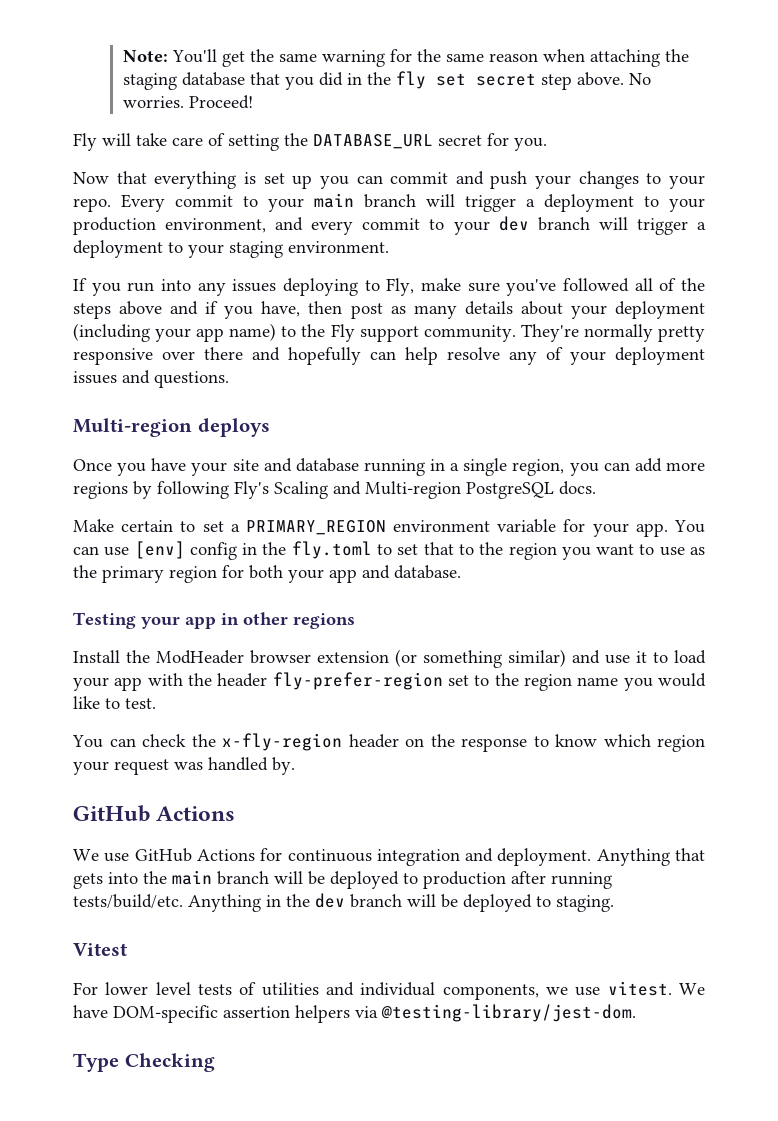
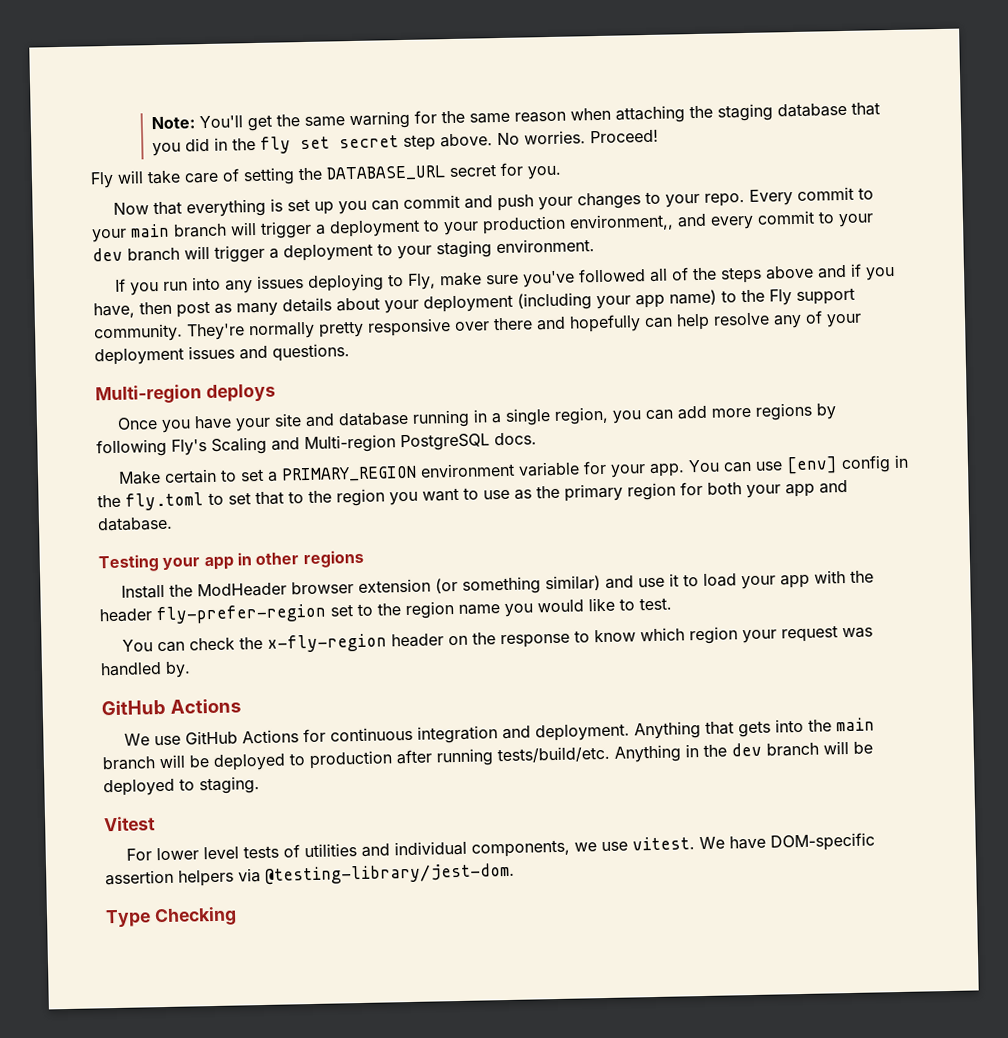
[165,218,267,233] environment, -> [569,213,674,232] environment,,

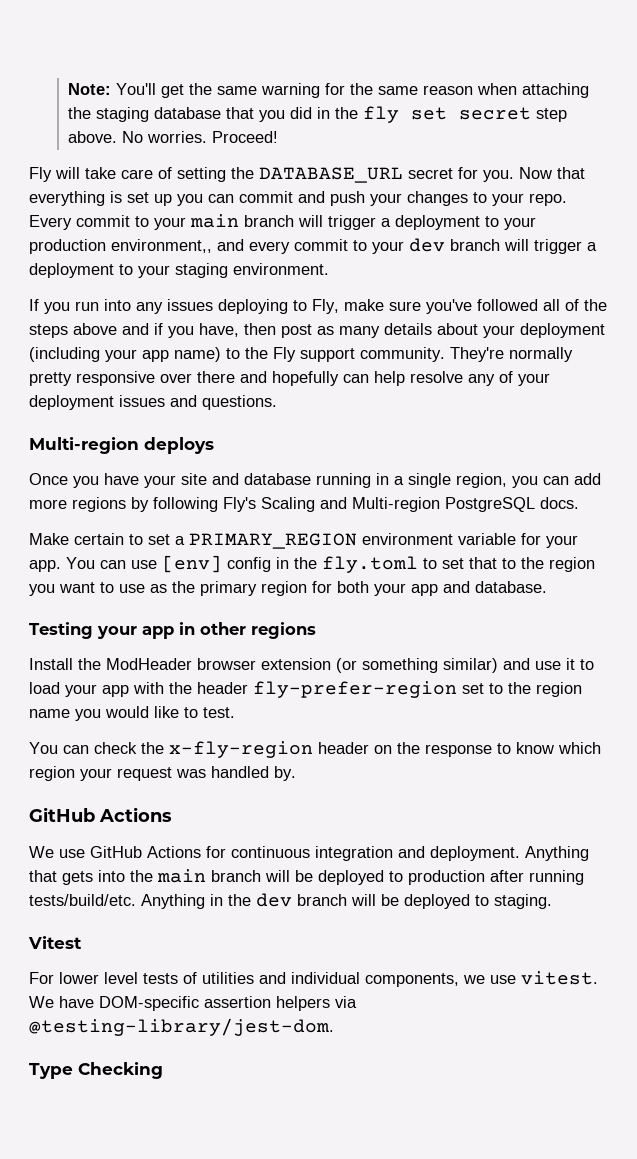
(562, 172) // -> (514, 176) none

